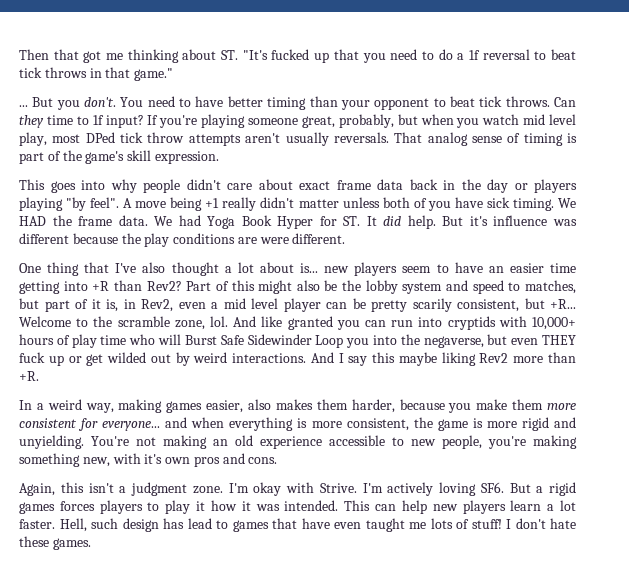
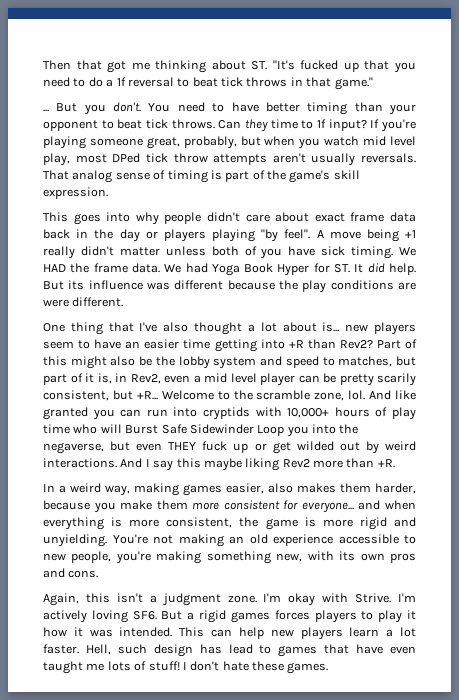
[469,216,488,226] it's -> [68,280,85,290] its
[144,454,163,464] it's -> [339,551,356,561] its

